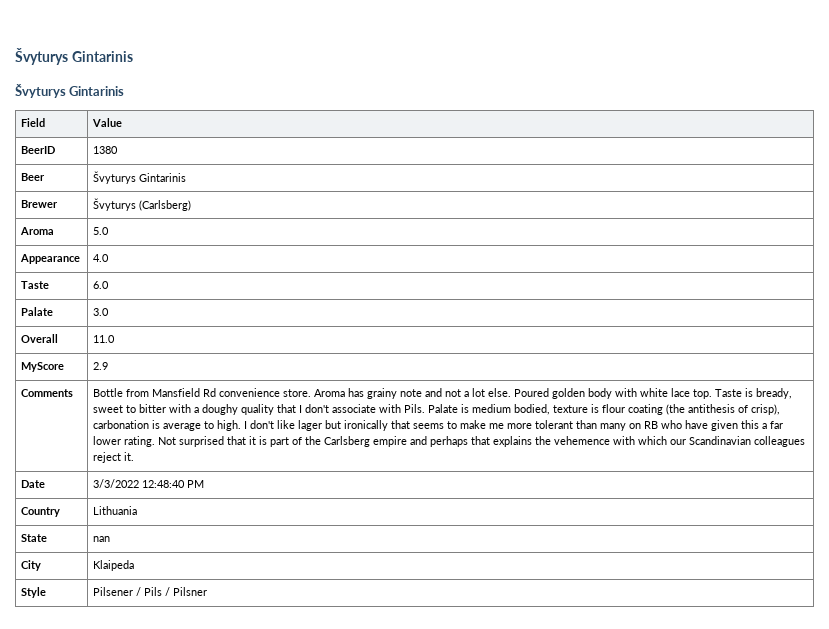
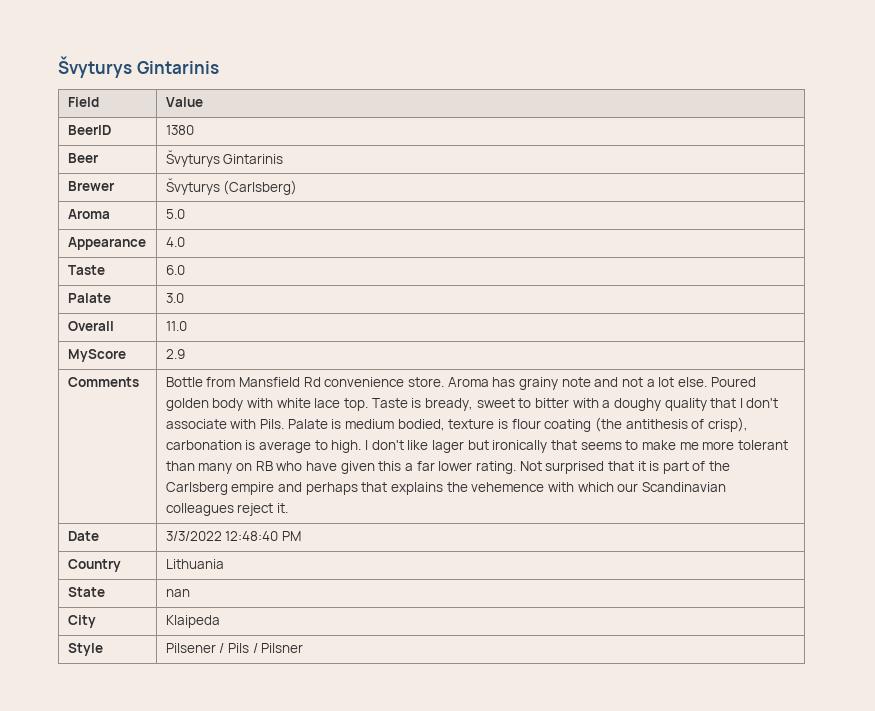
[15,48,133,65] [15,84,125,98] Švyturys Gintarinis // Švyturys Gintarinis -> [58,56,219,78] Švyturys Gintarinis

